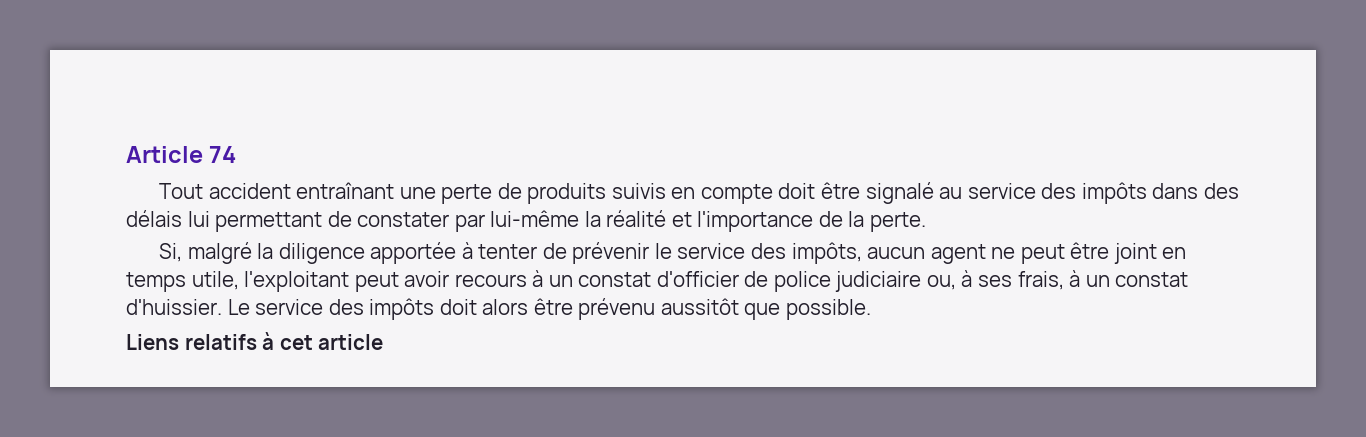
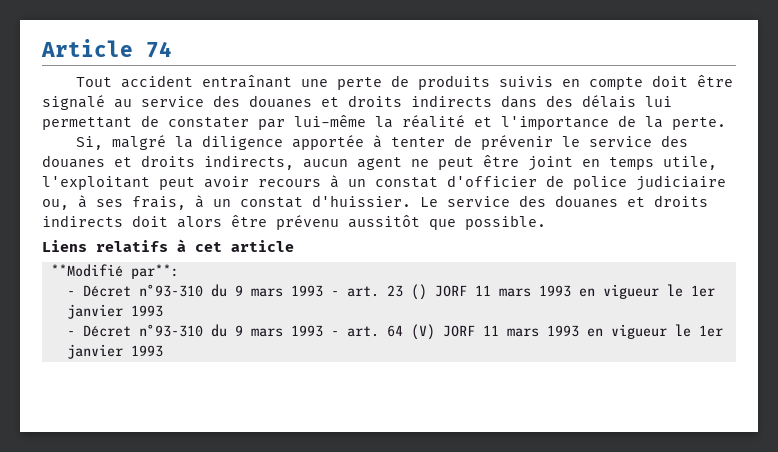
[1081,182,1147,204] impôts -> [249,95,492,108] douanes et droits indirects
[791,242,862,264] impôts, -> [42,155,294,170] douanes et droits indirects,
[369,298,435,320] impôts -> [555,195,708,208] [42,215,123,227] douanes et droits indirects
(384, 342) none -> [50,264,179,279] [66,284,715,300] [66,304,163,319] [66,324,723,340] [66,344,163,359] // **Modifié par**: // - Décret n°93-310 du 9 mars 1993 - art. 23 () JORF 11 mars 1993 en vigueur le 1er janvier 1993 // - Décret n°93-310 du 9 mars 1993 - art. 64 (V) JORF 11 mars 1993 en vigueur le 1er janvier 1993

